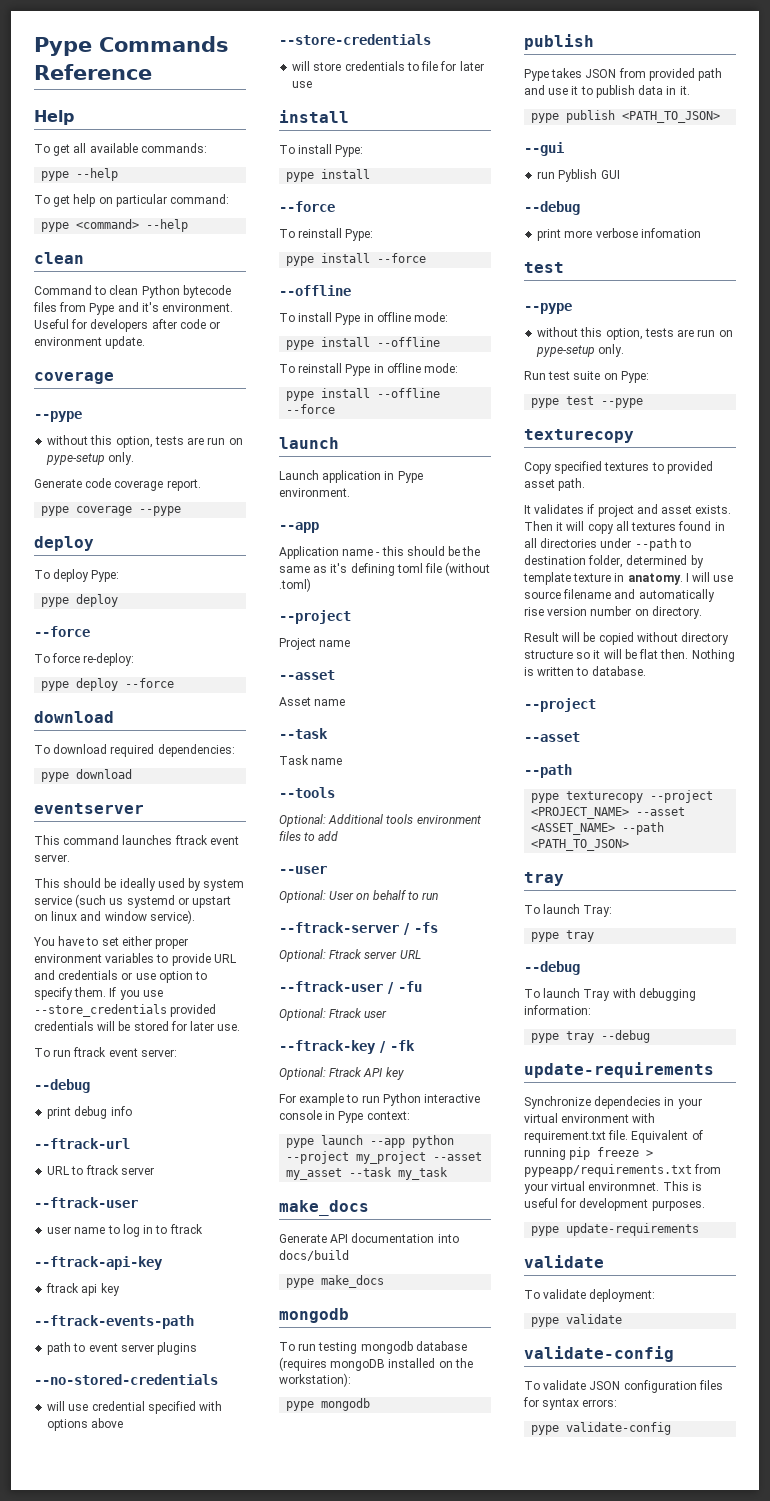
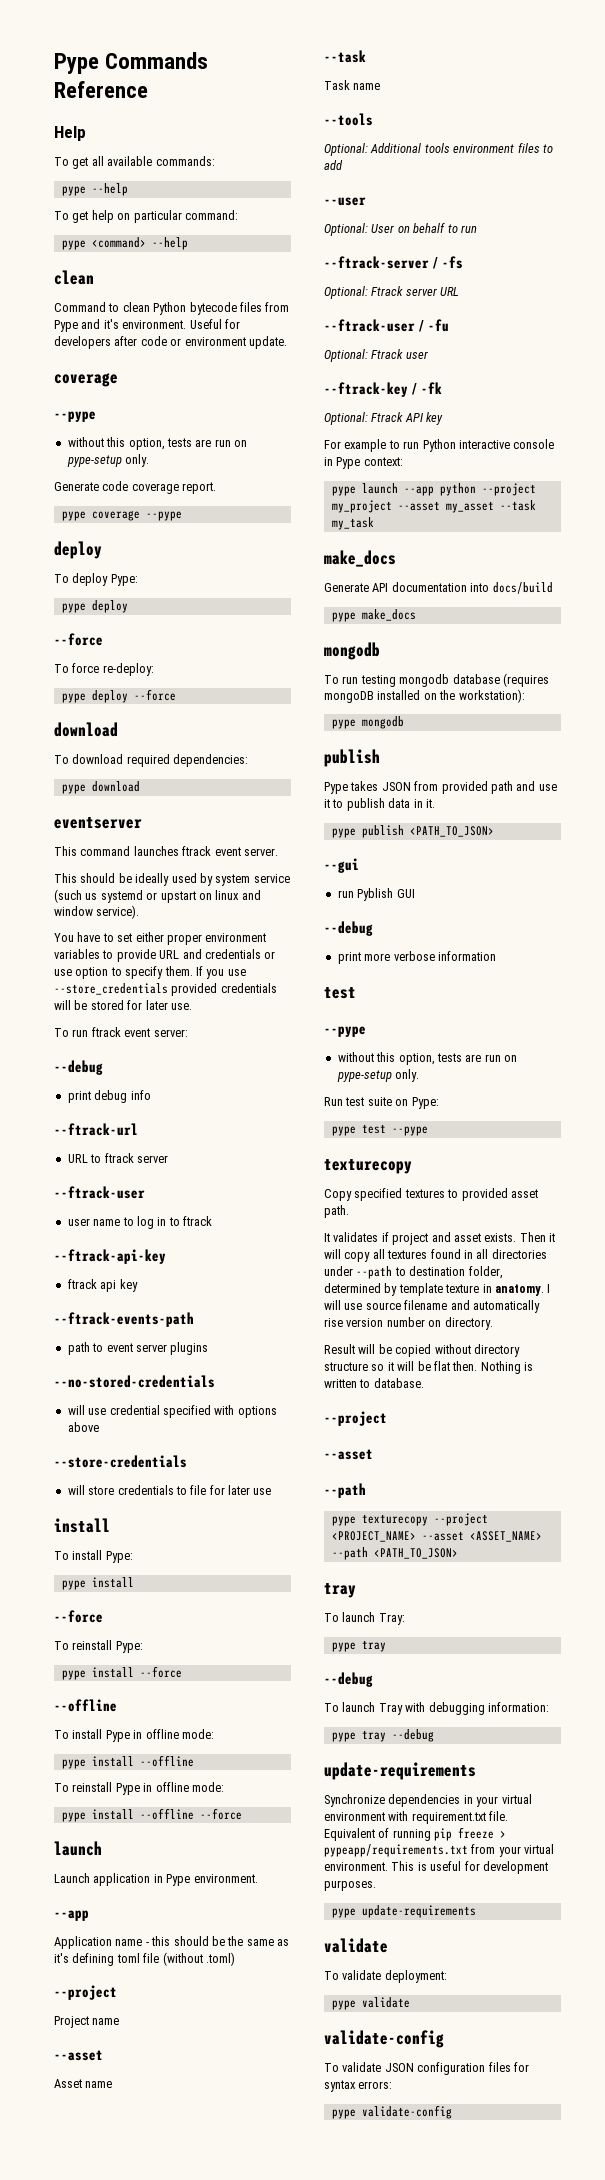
[640,228,701,238] infomation -> [437,951,496,961] information
[594,1096,662,1109] dependecies -> [388,1794,461,1807] dependencies
[588,1182,660,1191] environmnet. -> [324,1862,388,1871] environment.

